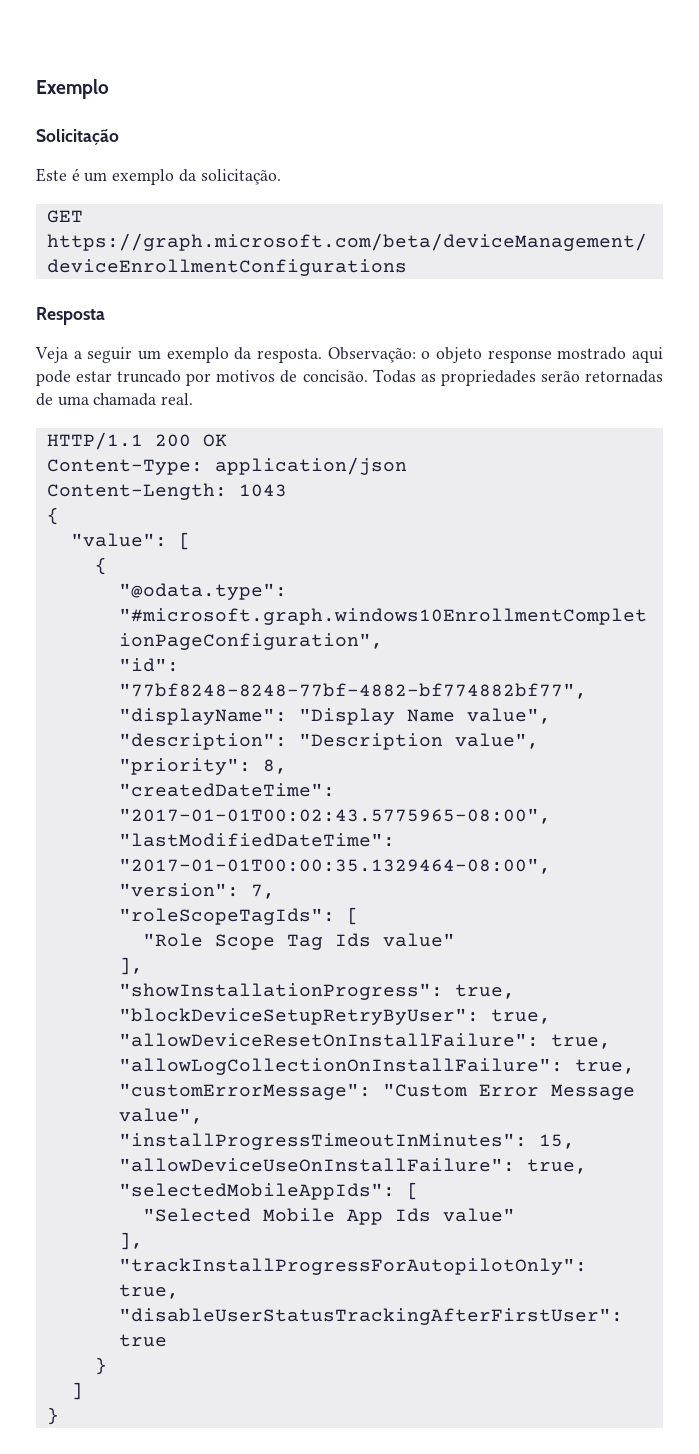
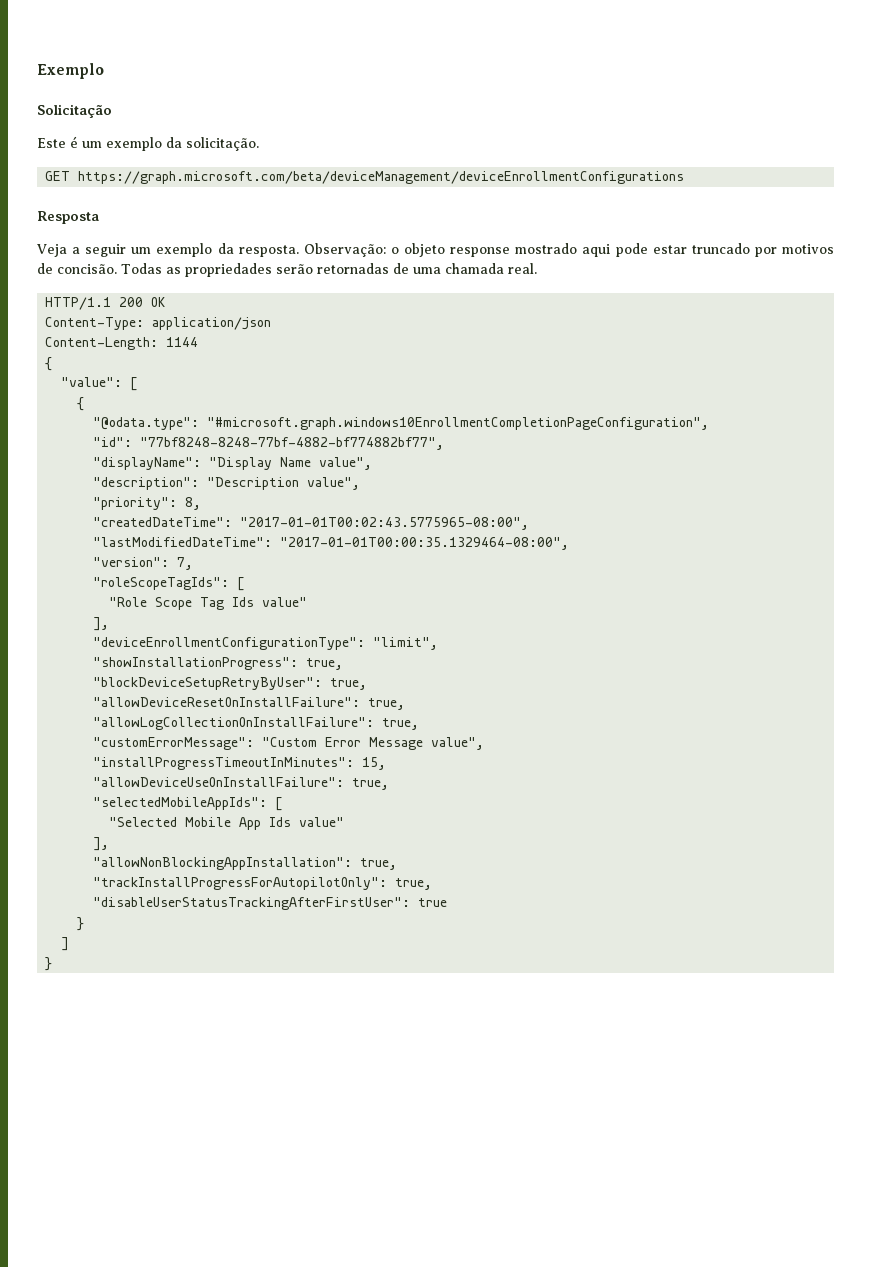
[238,484,287,497] 1043 -> [166,337,199,347] 1144
(143, 966) none -> [93,637,439,650] // "deviceEnrollmentConfigurationType": "limit",
(143, 1241) none -> [93,857,398,870] // "allowNonBlockingAppInstallation": true,

